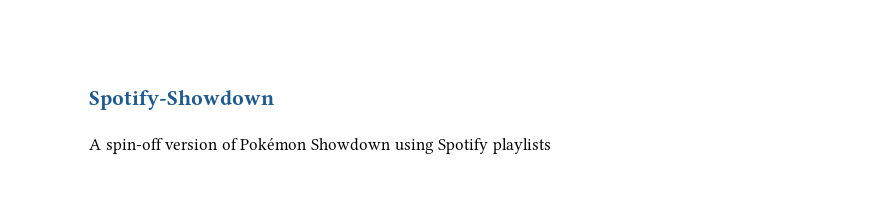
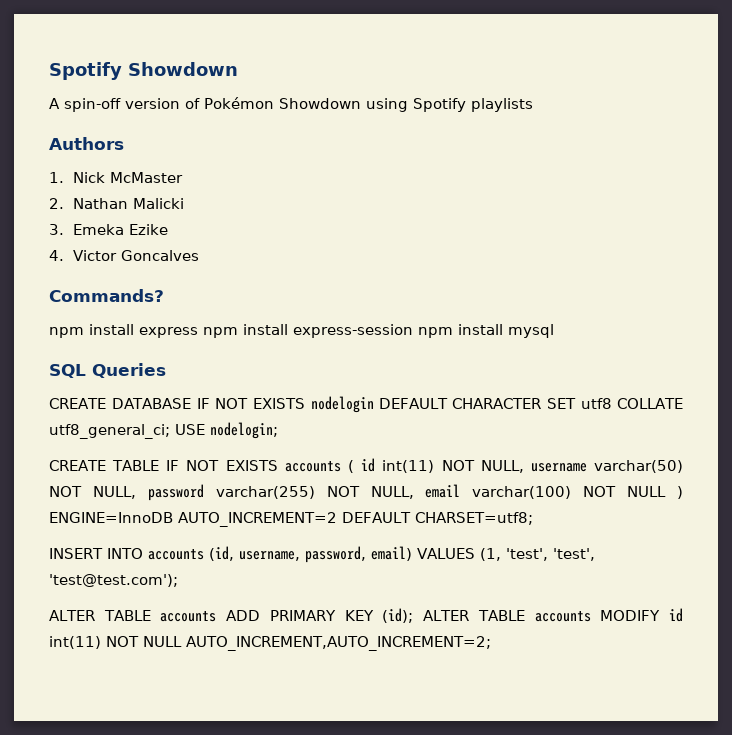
[89,90,275,110] Spotify-Showdown -> [49,62,238,80] Spotify Showdown
(551, 146) none -> [49,137,124,150] [49,172,183,183] [49,198,184,209] [49,224,168,235] [49,250,199,261] [49,289,164,302] [49,324,554,338] [49,363,166,378] [49,396,684,413] [49,422,278,439] [49,458,683,473] [49,484,683,501] [49,512,533,527] [49,546,595,563] [49,574,178,587] [49,608,683,623] [49,636,491,651] // Authors // 1. Nick McMaster // 2. Nathan Malicki // 3. Emeka Ezike // 4. Victor Goncalves // Commands? // npm install express npm install express-session npm install mysql // SQL Queries // CREATE DATABASE IF NOT EXISTS nodelogin DEFAULT CHARACTER SET utf8 COLLATE utf8_general_ci; USE nodelogin; // CREATE TABLE IF NOT EXISTS accounts ( id int(11) NOT NULL, username varchar(50) NOT NULL, password varchar(255) NOT NULL, email varchar(100) NOT NULL ) ENGINE=InnoDB AUTO_INCREMENT=2 DEFAULT CHARSET=utf8; // INSERT INTO accounts (id, username, password, email) VALUES (1, 'test', 'test', 'test@test.com'); // ALTER TABLE accounts ADD PRIMARY KEY (id); ALTER TABLE accounts MODIFY id int(11) NOT NULL AUTO_INCREMENT,AUTO_INCREMENT=2;

